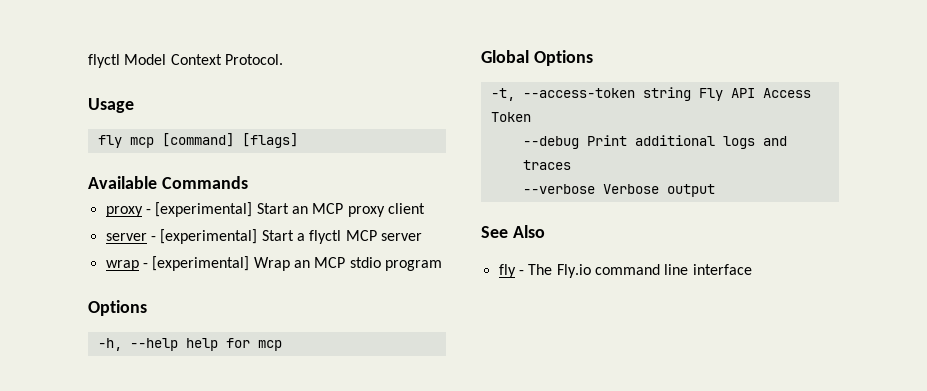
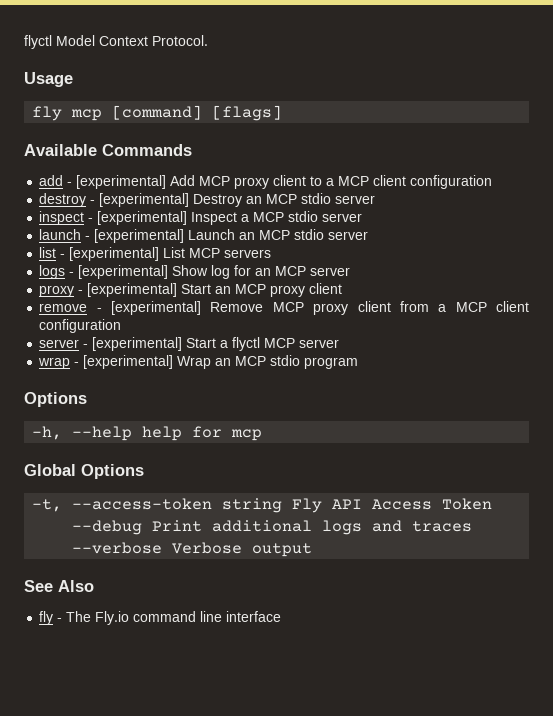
(248, 182) none -> [39,175,493,189] [39,193,376,207] [39,211,363,225] [39,229,369,243] [39,247,272,261] [39,265,351,279] // add - [experimental] Add MCP proxy client to a MCP client configuration // destroy - [experimental] Destroy an MCP stdio server // inspect - [experimental] Inspect a MCP stdio server // launch - [experimental] Launch an MCP stdio server // list - [experimental] List MCP servers // logs - [experimental] Show log for an MCP server
(425, 208) none -> [39,301,530,315] [39,319,122,333] // remove - [experimental] Remove MCP proxy client from a MCP client configuration

